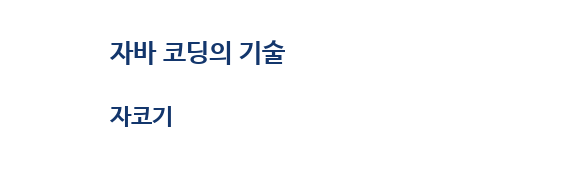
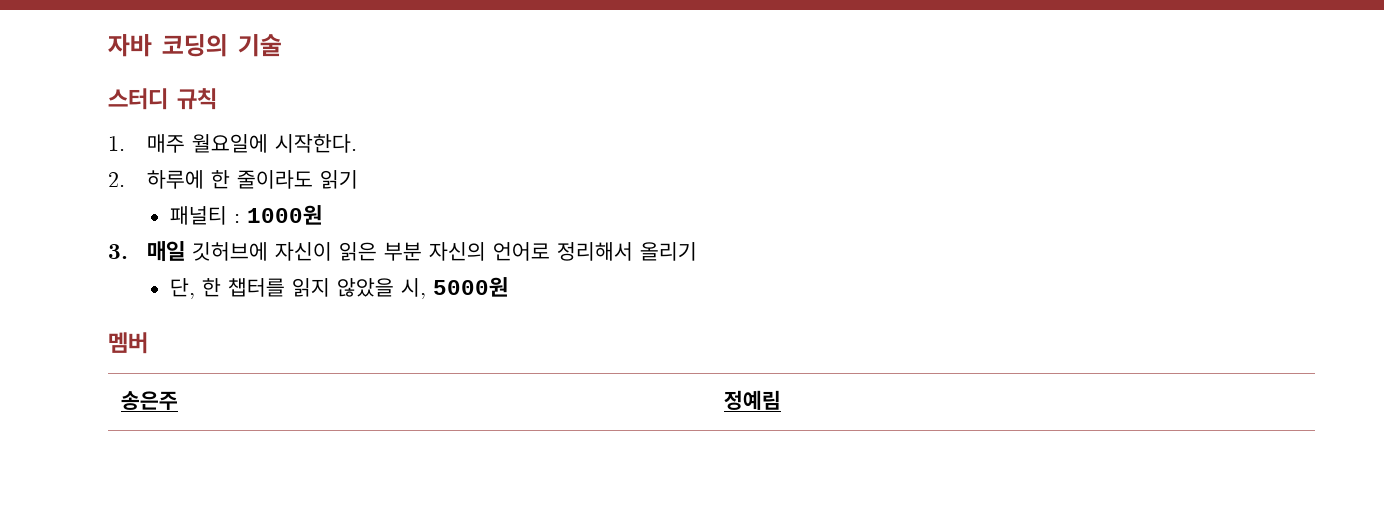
[109,106,173,127] 자코기 -> [108,88,217,110] [108,134,357,153] [108,170,358,189] [170,205,323,225] [108,241,697,262] [170,277,509,299] [108,332,148,354] [121,391,179,410] [724,390,782,410] 스터디 규칙 // 1. 매주 월요일에 시작한다. // 2. 하루에 한 줄이라도 읽기 // 패널티 : 1000원 // 3. 매일 깃허브에 자신이 읽은 부분 자신의 언어로 정리해서 올리기 // 단, 한 챕터를 읽지 않았을 시, 5000원 // 멤버 // 송은주 | 정예림

